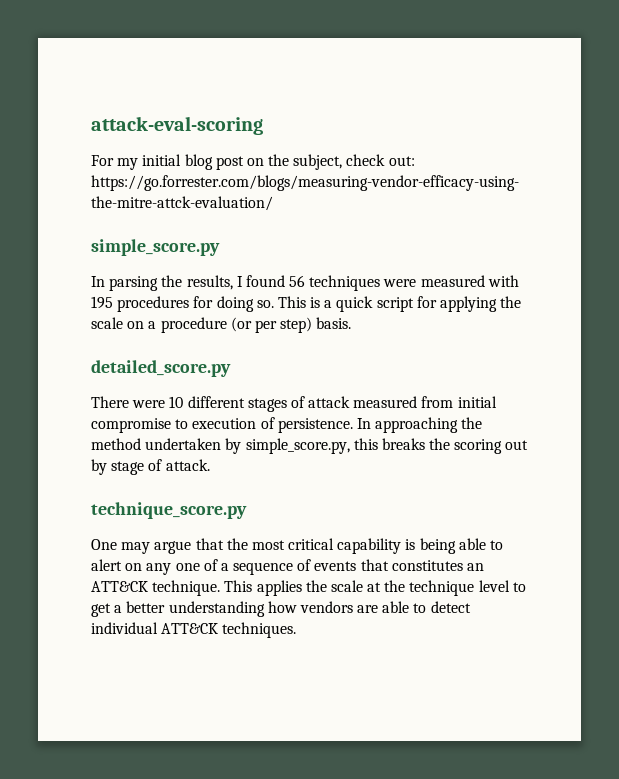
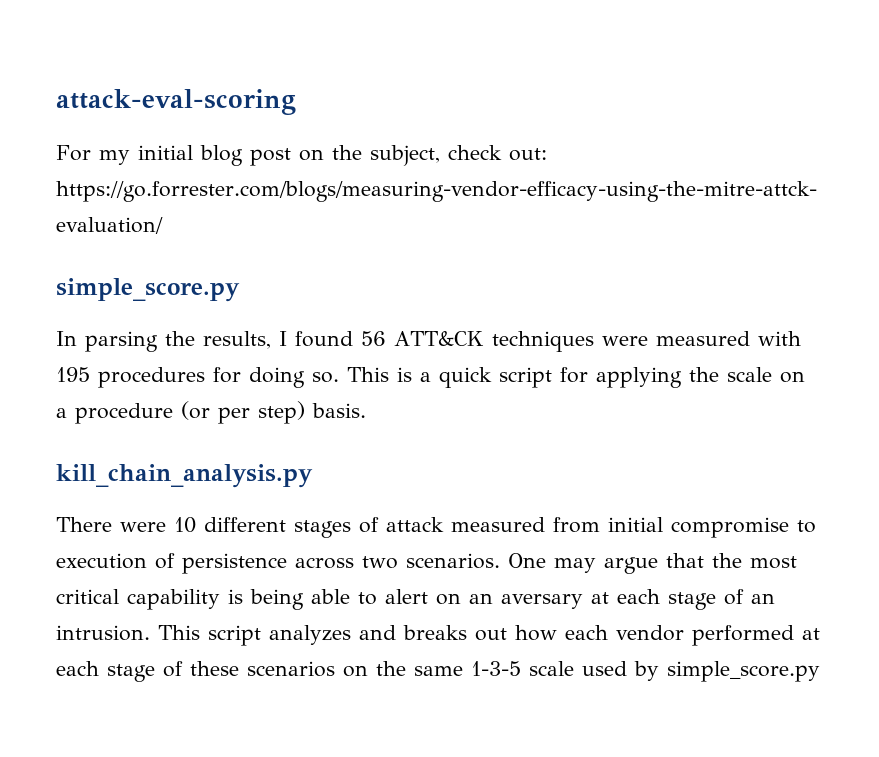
(306, 281) none -> [394,331,484,346] ATT&CK
[91,360,231,377] detailed_score.py -> [56,464,313,488] kill_chain_analysis.py
[277,417,483,433] [91,438,529,454] [91,459,210,475] [91,502,247,519] persistence. In approaching the method undertaken by simple_score.py, this breaks the scoring out by stage of attack. // technique_score.py // -> [182,553,500,574] persistence across two scenarios.
[146,559,485,575] [91,580,526,596] [91,601,471,617] [91,622,297,638] any one of a sequence of events that constitutes an ATT&CK technique. This applies the scale at the technique level to get a better understanding how vendors are able to detect individual ATT&CK techniques. -> [469,589,775,610] [56,625,820,646] [56,661,820,682] an aversary at each stage of an intrusion. This script analyzes and breaks out how each vendor performed at each stage of these scenarios on the same 1-3-5 scale used by simple_score.py

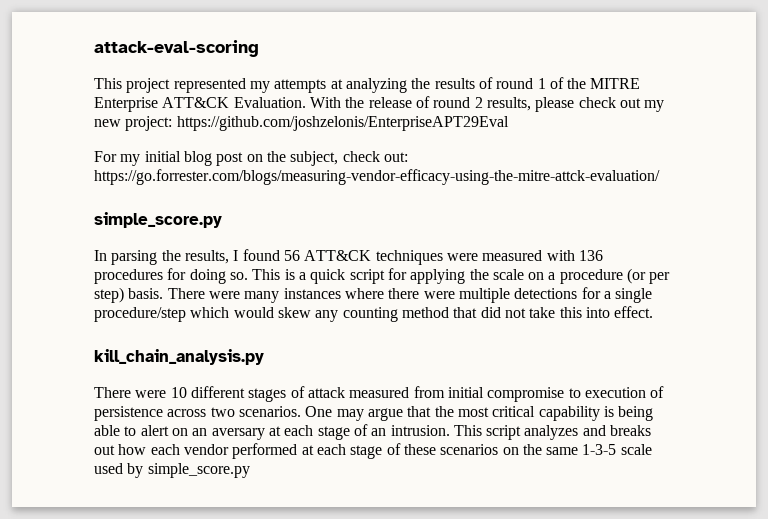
(296, 102) none -> [94,77,641,93] [94,96,665,112] [94,116,509,131] // This project represented my attempts at analyzing the results of round 1 of the MITRE Enterprise ATT&CK Evaluation. With the release of round 2 results, please check out my new project: https://github.com/joshzelonis/EnterpriseAPT29Eval
[56,367,90,382] 195 -> [578,250,603,261] 136
(366, 410) none -> [167,287,653,303] [94,306,654,322] There were many instances where there were multiple detections for a single procedure/step which would skew any counting method that did not take this into effect.

